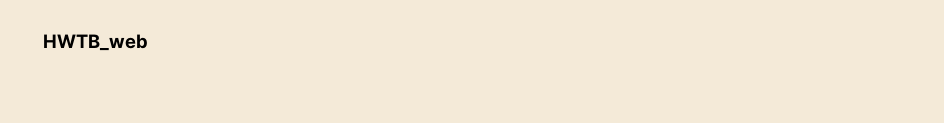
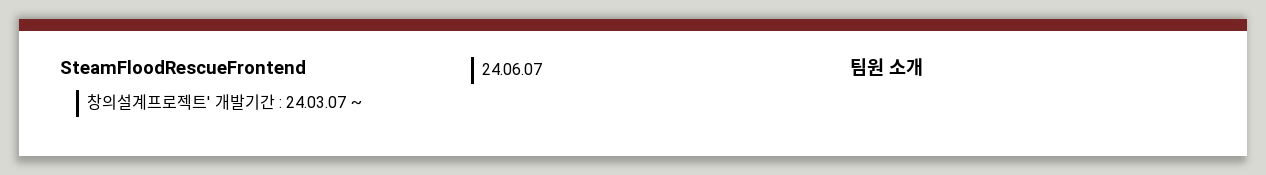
[43,34,148,51] HWTB_web -> [60,60,306,74] [87,94,362,110] [482,63,543,75] [850,58,923,76] SteamFloodRescueFrontend // 창의설계프로젝트' 개발기간 : 24.03.07 ~ 24.06.07 // 팀원 소개

